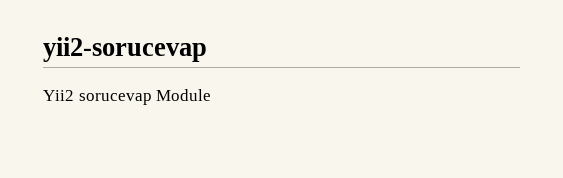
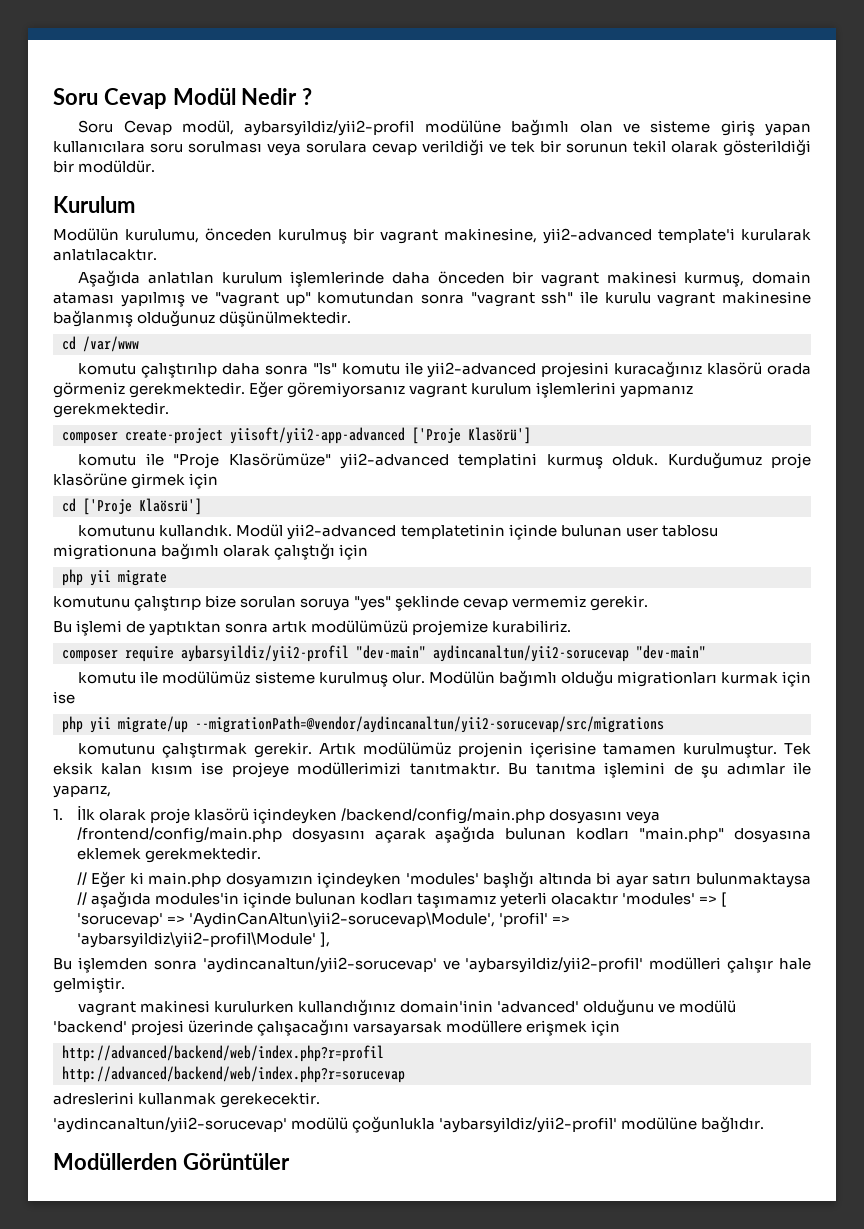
[43,37,207,62] [43,89,212,105] yii2-sorucevap // Yii2 sorucevap Module -> [53,88,313,109] [78,119,812,136] [53,139,811,156] [53,160,156,173] [53,196,135,213] [53,228,811,244] [53,249,157,261] [78,270,811,287] [53,291,811,307] [53,310,352,327] [62,336,139,352] [78,361,811,378] [53,381,694,398] [53,402,169,418] [62,427,531,444] [78,452,812,469] [53,473,219,489] [62,498,202,515] [78,524,718,540] [53,543,369,560] [62,569,167,586] [53,595,649,611] [53,620,572,636] [62,645,706,662] [78,670,811,687] [53,691,75,704] [62,716,664,733] [78,742,812,758] [53,762,811,778] [53,785,111,798] [53,806,661,824] [76,826,811,843] [76,847,261,863] [76,871,812,888] [76,891,728,908] [76,912,571,928] [76,932,330,948] [53,957,811,973] [53,977,125,993] [78,999,736,1016] [53,1019,621,1036] [62,1045,384,1062] [62,1066,405,1083] [53,1092,321,1108] [53,1116,765,1133] [53,1153,290,1170] Soru Cevap Modül Nedir ? // Soru Cevap modül, aybarsyildiz/yii2-profil modülüne bağımlı olan ve sisteme giriş yapan kullanıcılara soru sorulması veya sorulara cevap verildiği ve tek bir sorunun tekil olarak gösterildiği bir modüldür. // Kurulum // Modülün kurulumu, önceden kurulmuş bir vagrant makinesine, yii2-advanced template'i kurularak anlatılacaktır. // Aşağıda anlatılan kurulum işlemlerinde daha önceden bir vagrant makinesi kurmuş, domain ataması yapılmış ve "vagrant up" komutundan sonra "vagrant ssh" ile kurulu vagrant makinesine bağlanmış olduğunuz düşünülmektedir. // cd /var/www // komutu çalıştırılıp daha sonra "ls" komutu ile yii2-advanced projesini kuracağınız klasörü orada görmeniz gerekmektedir. Eğer göremiyorsanız vagrant kurulum işlemlerini yapmanız gerekmektedir. // composer create-project yiisoft/yii2-app-advanced ['Proje Klasörü'] // komutu ile "Proje Klasörümüze" yii2-advanced templatini kurmuş olduk. Kurduğumuz proje klasörüne girmek için // cd ['Proje Klaösrü'] // komutunu kullandık. Modül yii2-advanced templatetinin içinde bulunan user tablosu migrationuna bağımlı olarak çalıştığı için // php yii migrate // komutunu çalıştırıp bize sorulan soruya "yes" şeklinde cevap vermemiz gerekir. // Bu işlemi de yaptıktan sonra artık modülümüzü projemize kurabiliriz. // composer require aybarsyildiz/yii2-profil "dev-main" aydincanaltun/yii2-sorucevap "dev-main" // komutu ile modülümüz sisteme kurulmuş olur. Modülün bağımlı olduğu migrationları kurmak için ise // php yii migrate/up --migrationPath=@vendor/aydincanaltun/yii2-sorucevap/src/migrations // komutunu çalıştırmak gerekir. Artık modülümüz projenin içerisine tamamen kurulmuştur. Tek eksik kalan kısım ise projeye modüllerimizi tanıtmaktır. Bu tanıtma işlemini de şu adımlar ile yaparız, // 1. İlk olarak proje klasörü içindeyken /backend/config/main.php dosyasını veya /frontend/config/main.php dosyasını açarak aşağıda bulunan kodları "main.php" dosyasına eklemek gerekmektedir. // // Eğer ki main.php dosyamızın içindeyken 'modules' başlığı altında bi ayar satırı bulunmaktaysa // aşağıda modules'in içinde bulunan kodları taşımamız yeterli olacaktır 'modules' => [ 'sorucevap' => 'AydinCanAltun\yii2-sorucevap\Module', 'profil' => 'aybarsyildiz\yii2-profil\Module' ], // Bu işlemden sonra 'aydincanaltun/yii2-sorucevap' ve 'aybarsyildiz/yii2-profil' modülleri çalışır hale gelmiştir. // vagrant makinesi kurulurken kullandığınız domain'inin 'advanced' olduğunu ve modülü 'backend' projesi üzerinde çalışacağını varsayarsak modüllere erişmek için // http://advanced/backend/web/index.php?r=profil // http://advanced/backend/web/index.php?r=sorucevap // adreslerini kullanmak gerekecektir. // 'aydincanaltun/yii2-sorucevap' modülü çoğunlukla 'aybarsyildiz/yii2-profil' modülüne bağlıdır. // Modüllerden Görüntüler

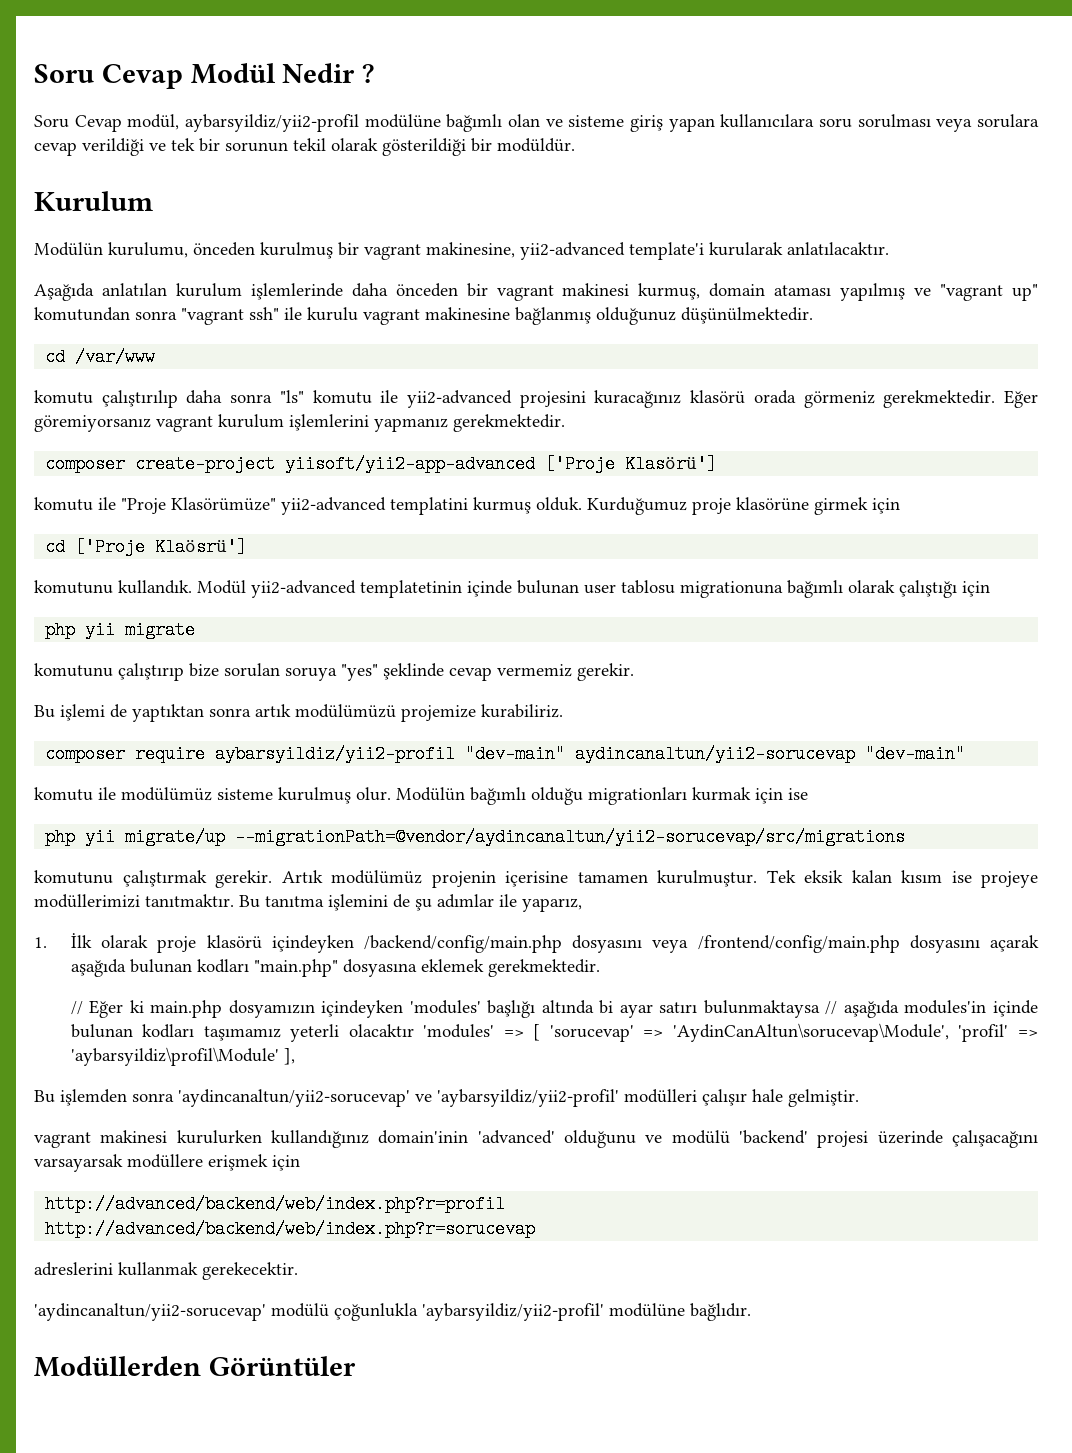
[188,912,495,928] 'AydinCanAltun\yii2-sorucevap\Module', -> [672,1023,949,1042] 'AydinCanAltun\sorucevap\Module',
[76,932,316,948] 'aybarsyildiz\yii2-profil\Module' -> [70,1047,279,1066] 'aybarsyildiz\profil\Module'

